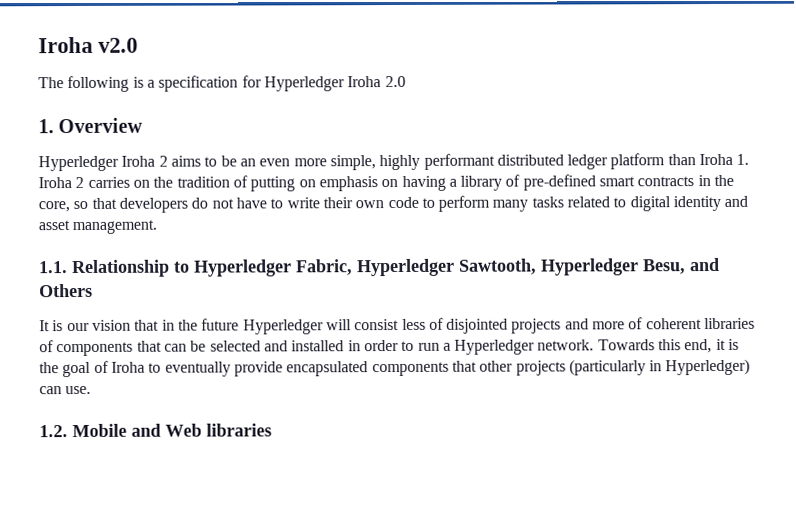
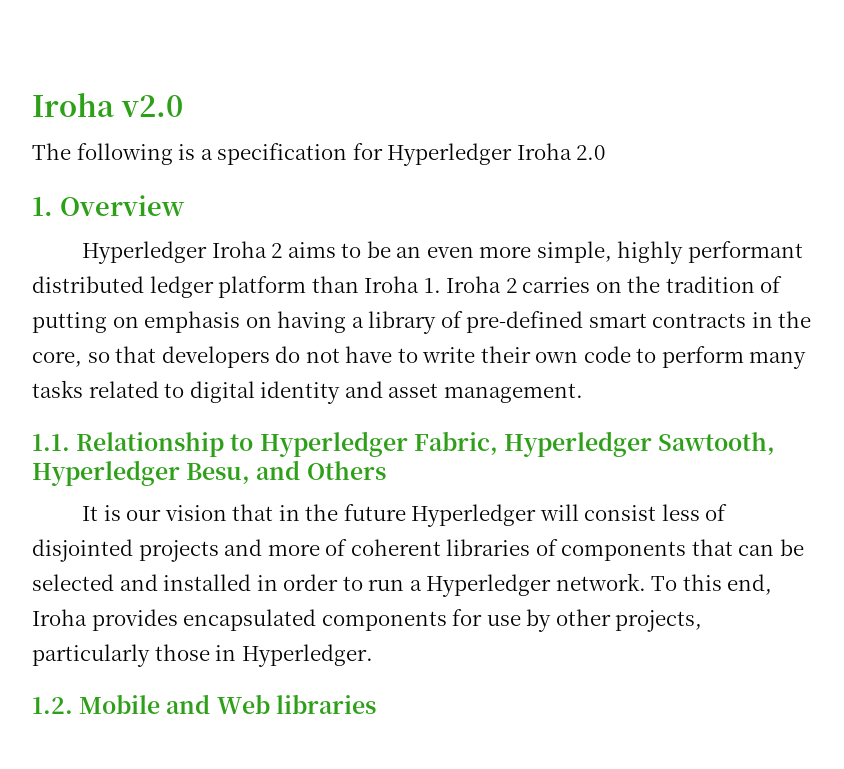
[597,339,655,351] Towards -> [651,576,678,591] To
[715,338,740,351] [39,358,751,378] [39,385,92,395] it is the goal of Iroha to eventually provide encapsulated components that other projects (particularly in Hyperledger) can use. -> [32,609,703,632] [32,644,373,667] Iroha provides encapsulated components for use by other projects, particularly those in Hyperledger.

